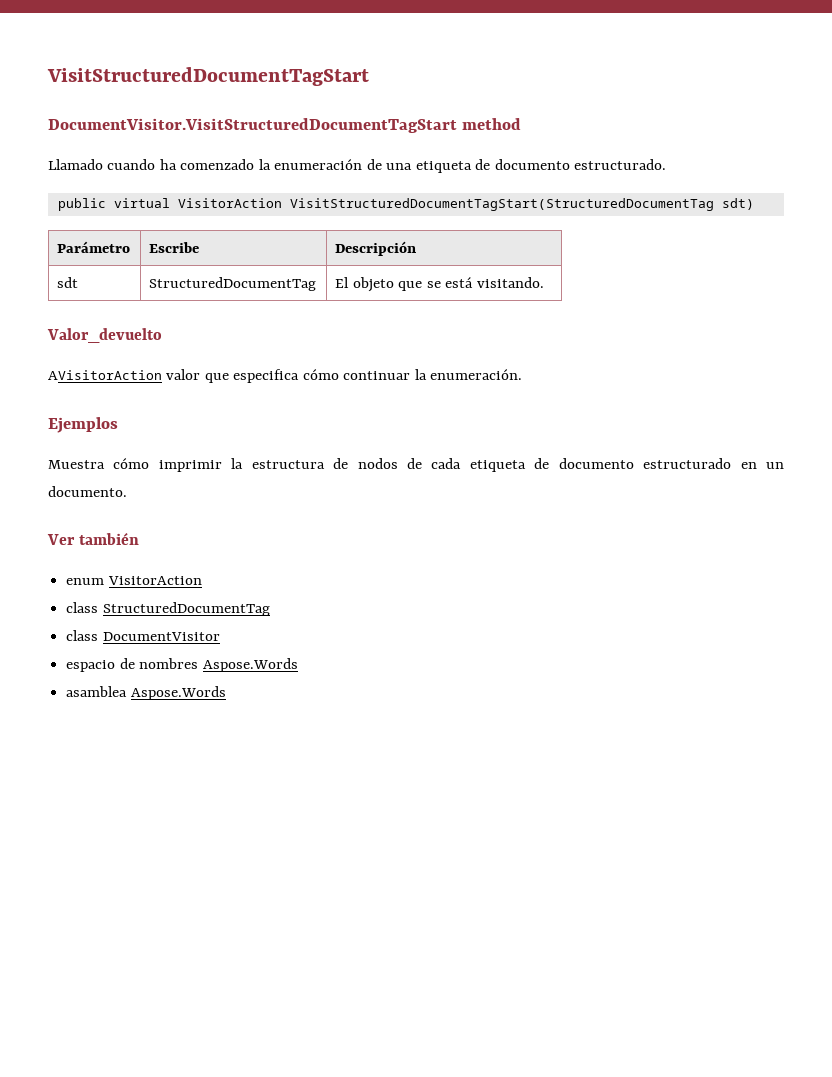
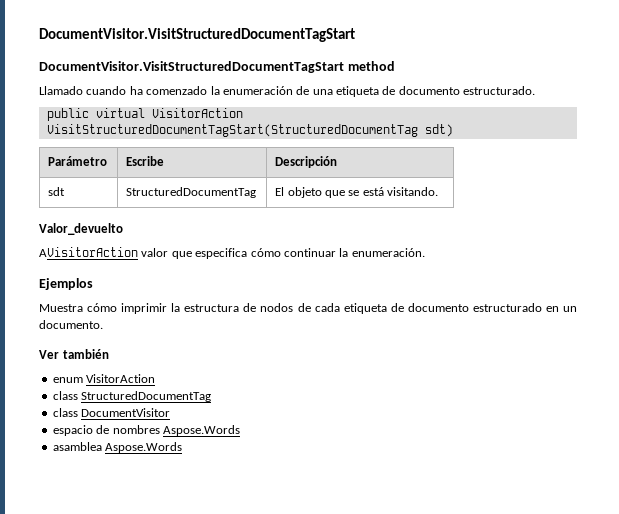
[47,67,369,86] VisitStructuredDocumentTagStart -> [39,28,355,42] DocumentVisitor.VisitStructuredDocumentTagStart

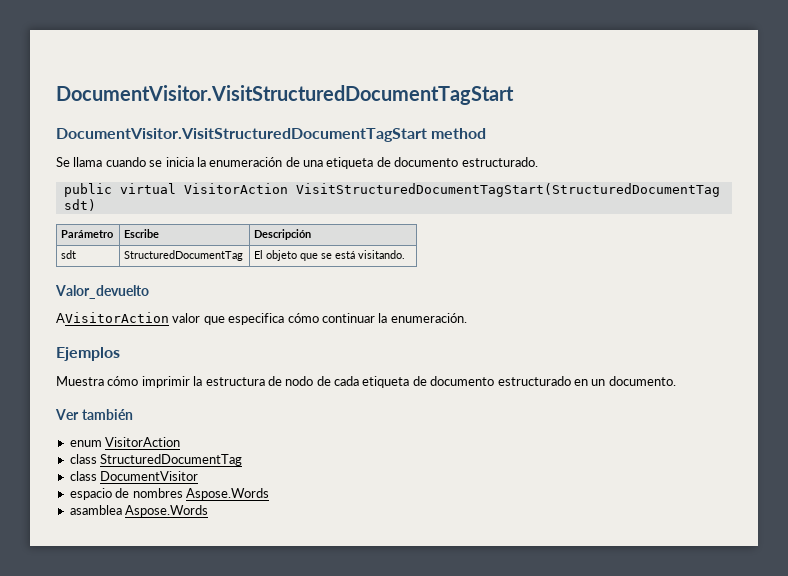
[39,86,208,95] Llamado cuando ha comenzado -> [56,157,194,167] Se llama cuando se inicia
[260,303,294,312] nodos -> [285,376,314,386] nodo

